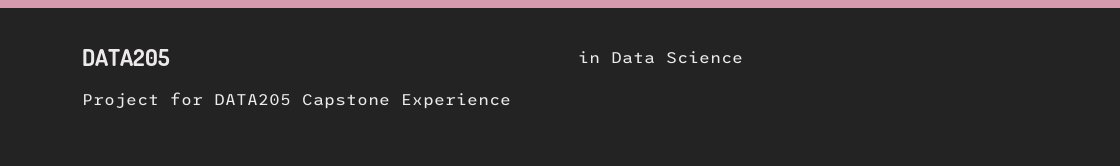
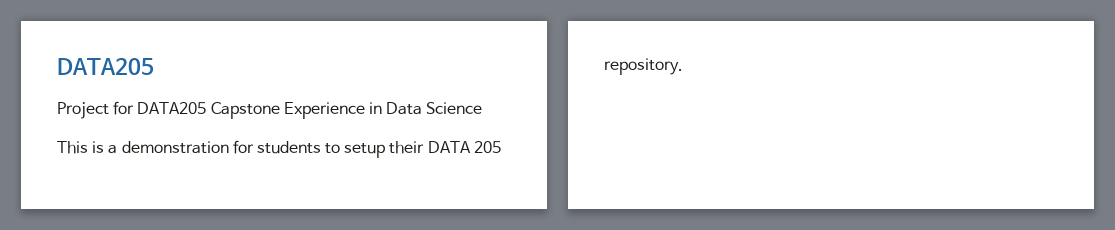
(743, 57) none -> [57,140,501,158] [604,58,683,75] // This is a demonstration for students to setup their DATA 205 repository.

